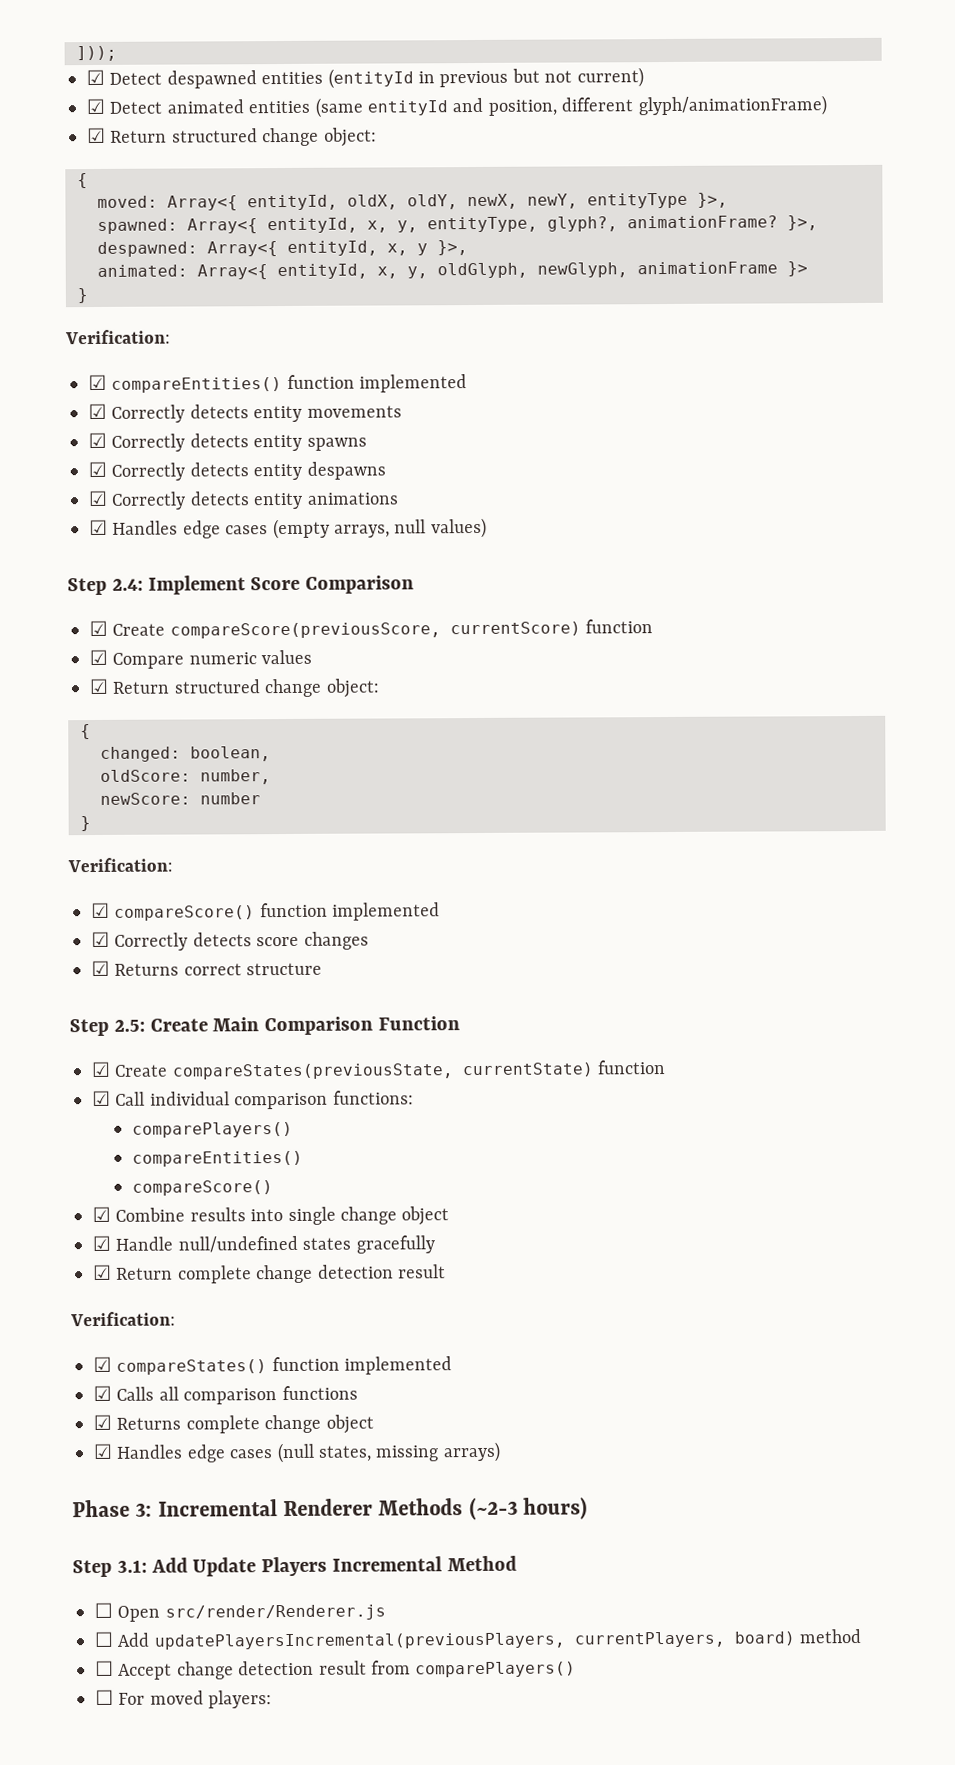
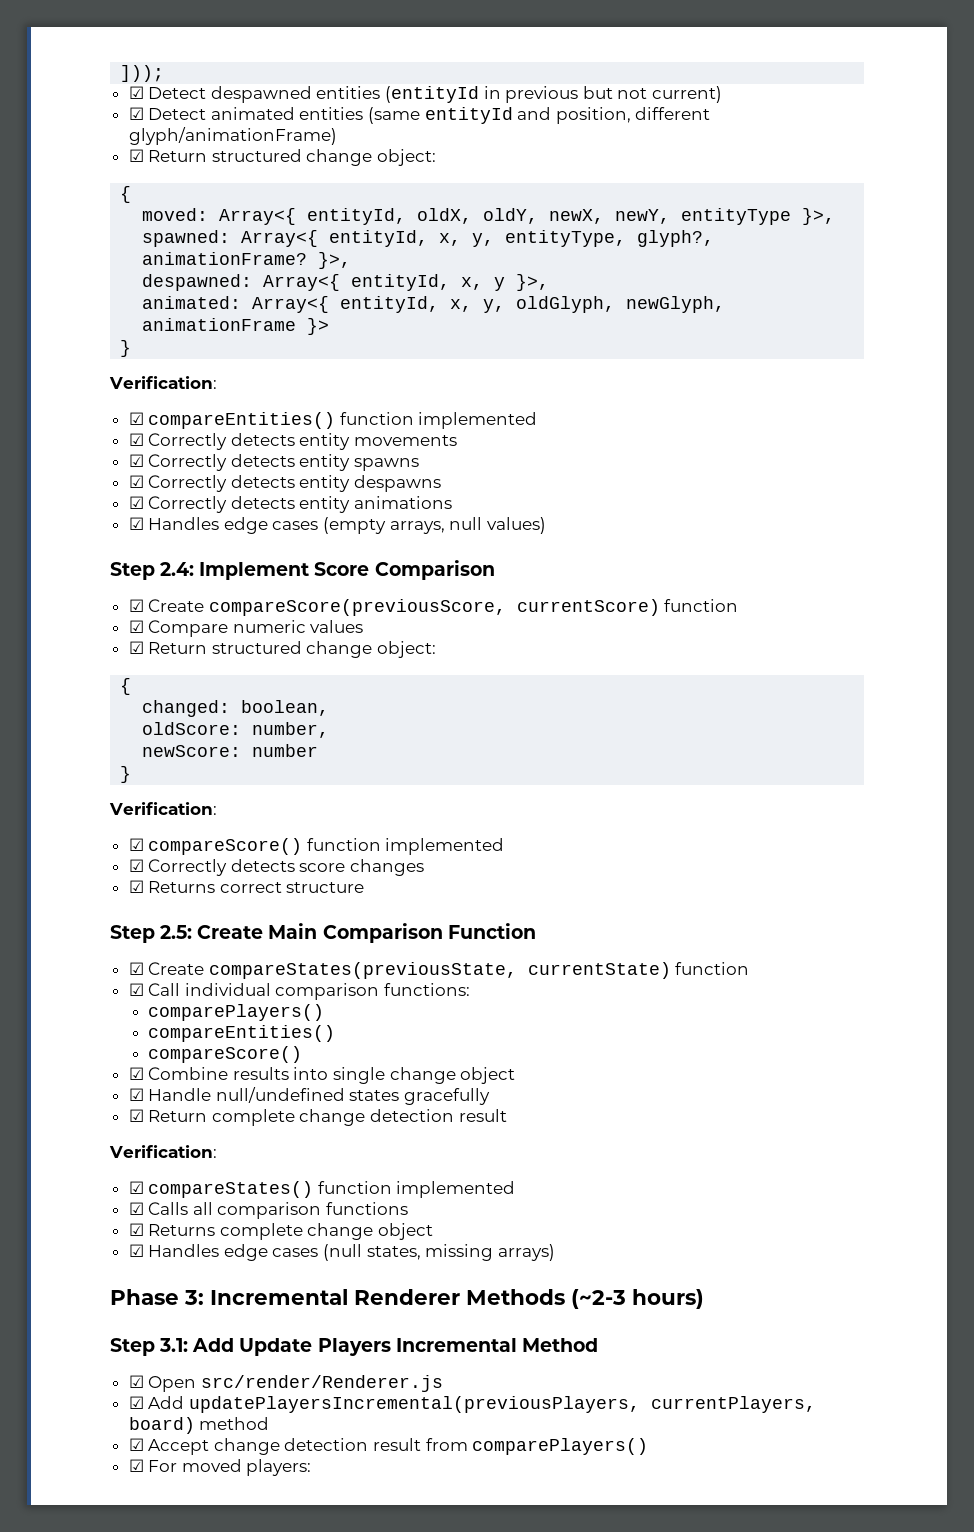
[94,1602,113,1619] ☐ -> [128,1375,144,1388] ☑
[94,1631,113,1648] ☐ -> [128,1396,144,1409] ☑
[95,1660,114,1677] ☐ -> [128,1438,144,1451] ☑
[95,1689,114,1706] ☐ -> [128,1459,144,1472] ☑

